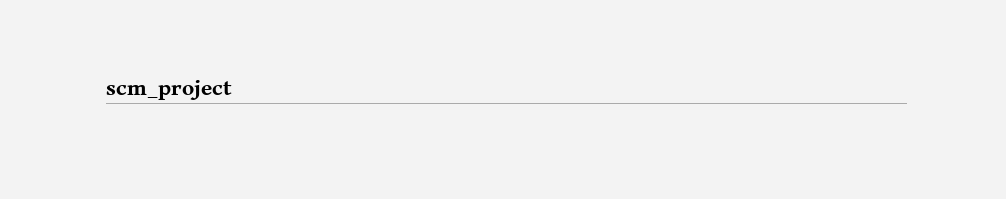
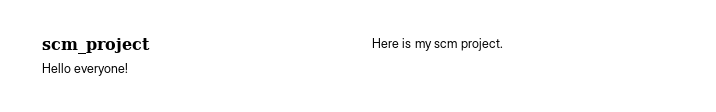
(232, 90) none -> [42,63,129,76] [372,38,503,51] // Hello everyone! // Here is my scm project.

